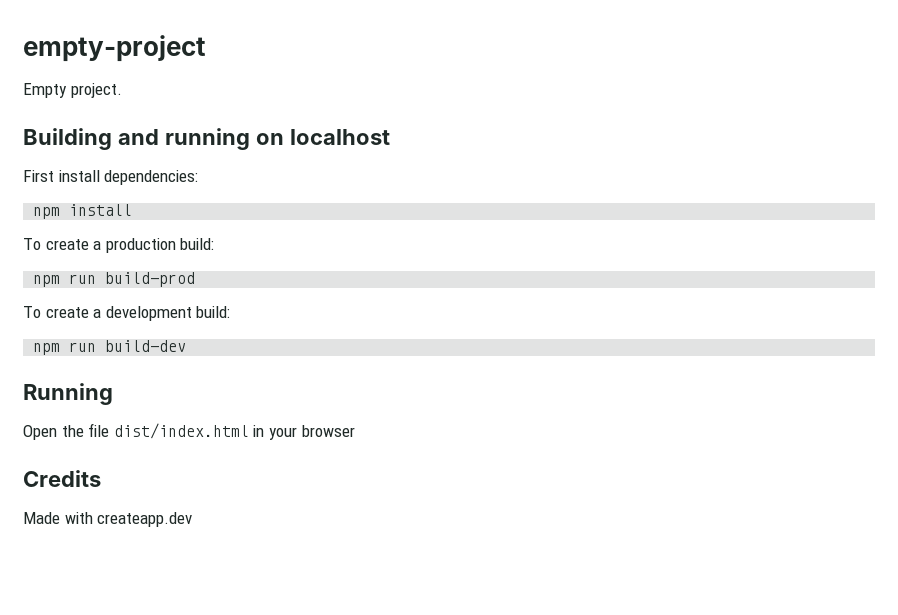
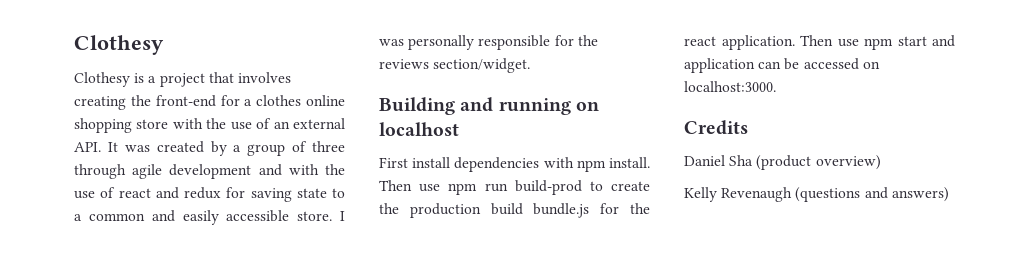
[23,35,206,62] [23,83,122,98] empty-project // Empty project. -> [74,35,164,55] [74,72,291,87] [74,95,345,110] [74,118,345,133] [74,141,345,156] [74,164,345,179] [74,187,345,202] [74,210,345,225] [379,35,598,50] [379,58,531,73] Clothesy // Clothesy is a project that involves creating the front-end for a clothes online shopping store with the use of an external API. It was created by a group of three through agile development and with the use of react and redux for saving state to a common and easily accessible store. I was personally responsible for the reviews section/widget.
[104,170,199,185] [33,204,133,219] [23,238,215,253] [33,272,196,287] [23,306,231,321] [33,340,187,355] [23,383,113,405] [23,423,355,440] [23,470,101,487] [23,512,193,527] dependencies: // npm install // To create a production build: // npm run build-prod // To create a development build: // npm run build-dev // Running // Open the file dist/index.html in your browser // Credits // Made with createapp.dev -> [454,157,650,172] [379,180,650,195] [379,203,650,218] [684,35,955,50] [684,58,880,73] [684,81,776,92] [684,120,748,135] [684,155,881,170] [684,187,949,202] dependencies with npm install. Then use npm run build-prod to create the production build bundle.js for the react application. Then use npm start and application can be accessed on localhost:3000. // Credits // Daniel Sha (product overview) // Kelly Revenaugh (questions and answers)

